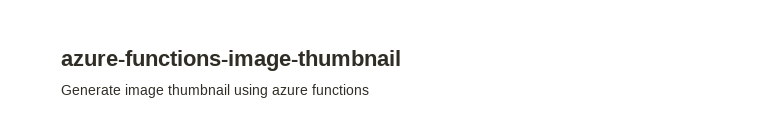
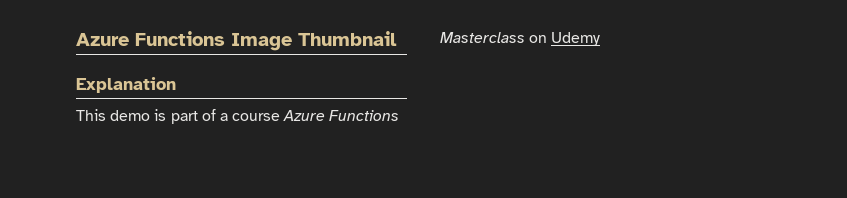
[61,50,401,71] [61,84,369,98] azure-functions-image-thumbnail // Generate image thumbnail using azure functions -> [76,31,397,51] [76,77,176,93] [76,109,400,124] [440,32,601,46] Azure Functions Image Thumbnail // Explanation // This demo is part of a course Azure Functions Masterclass on Udemy

